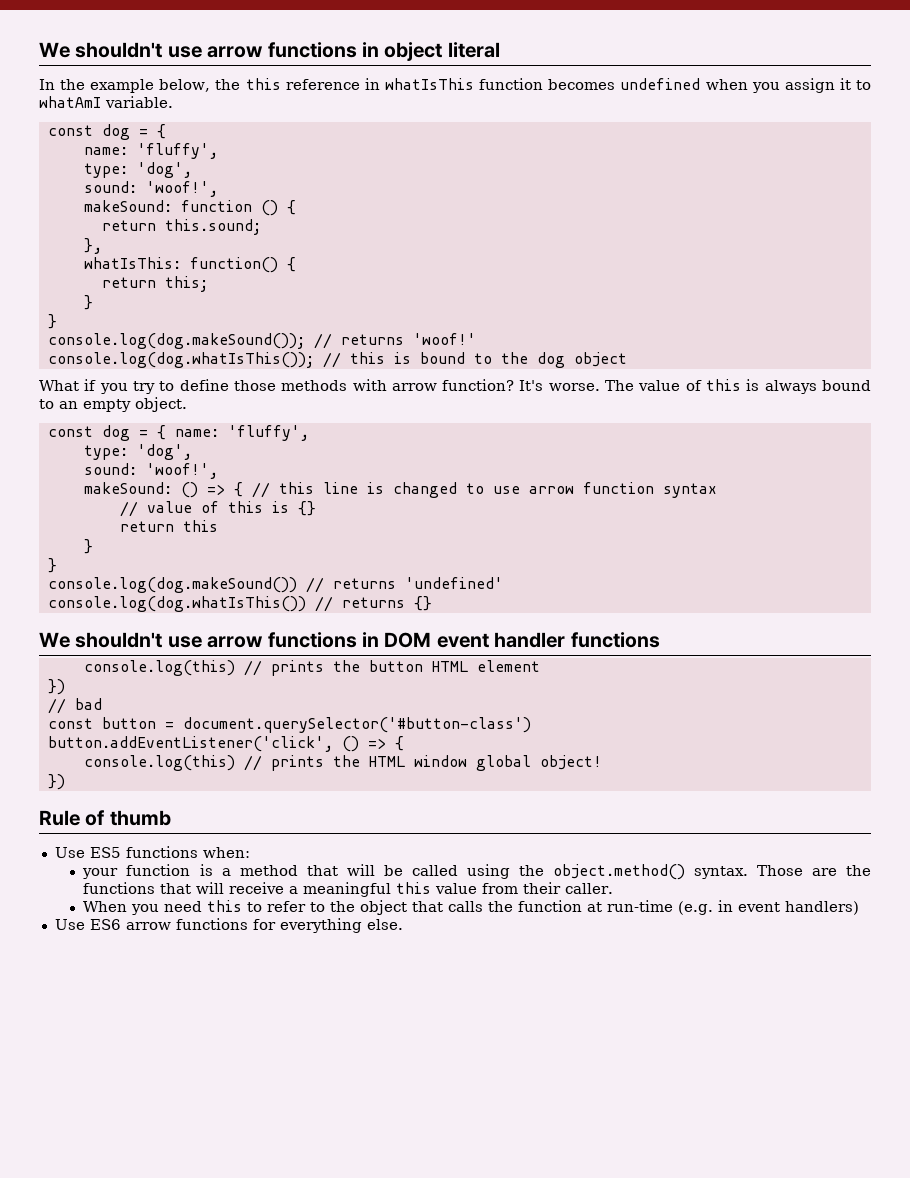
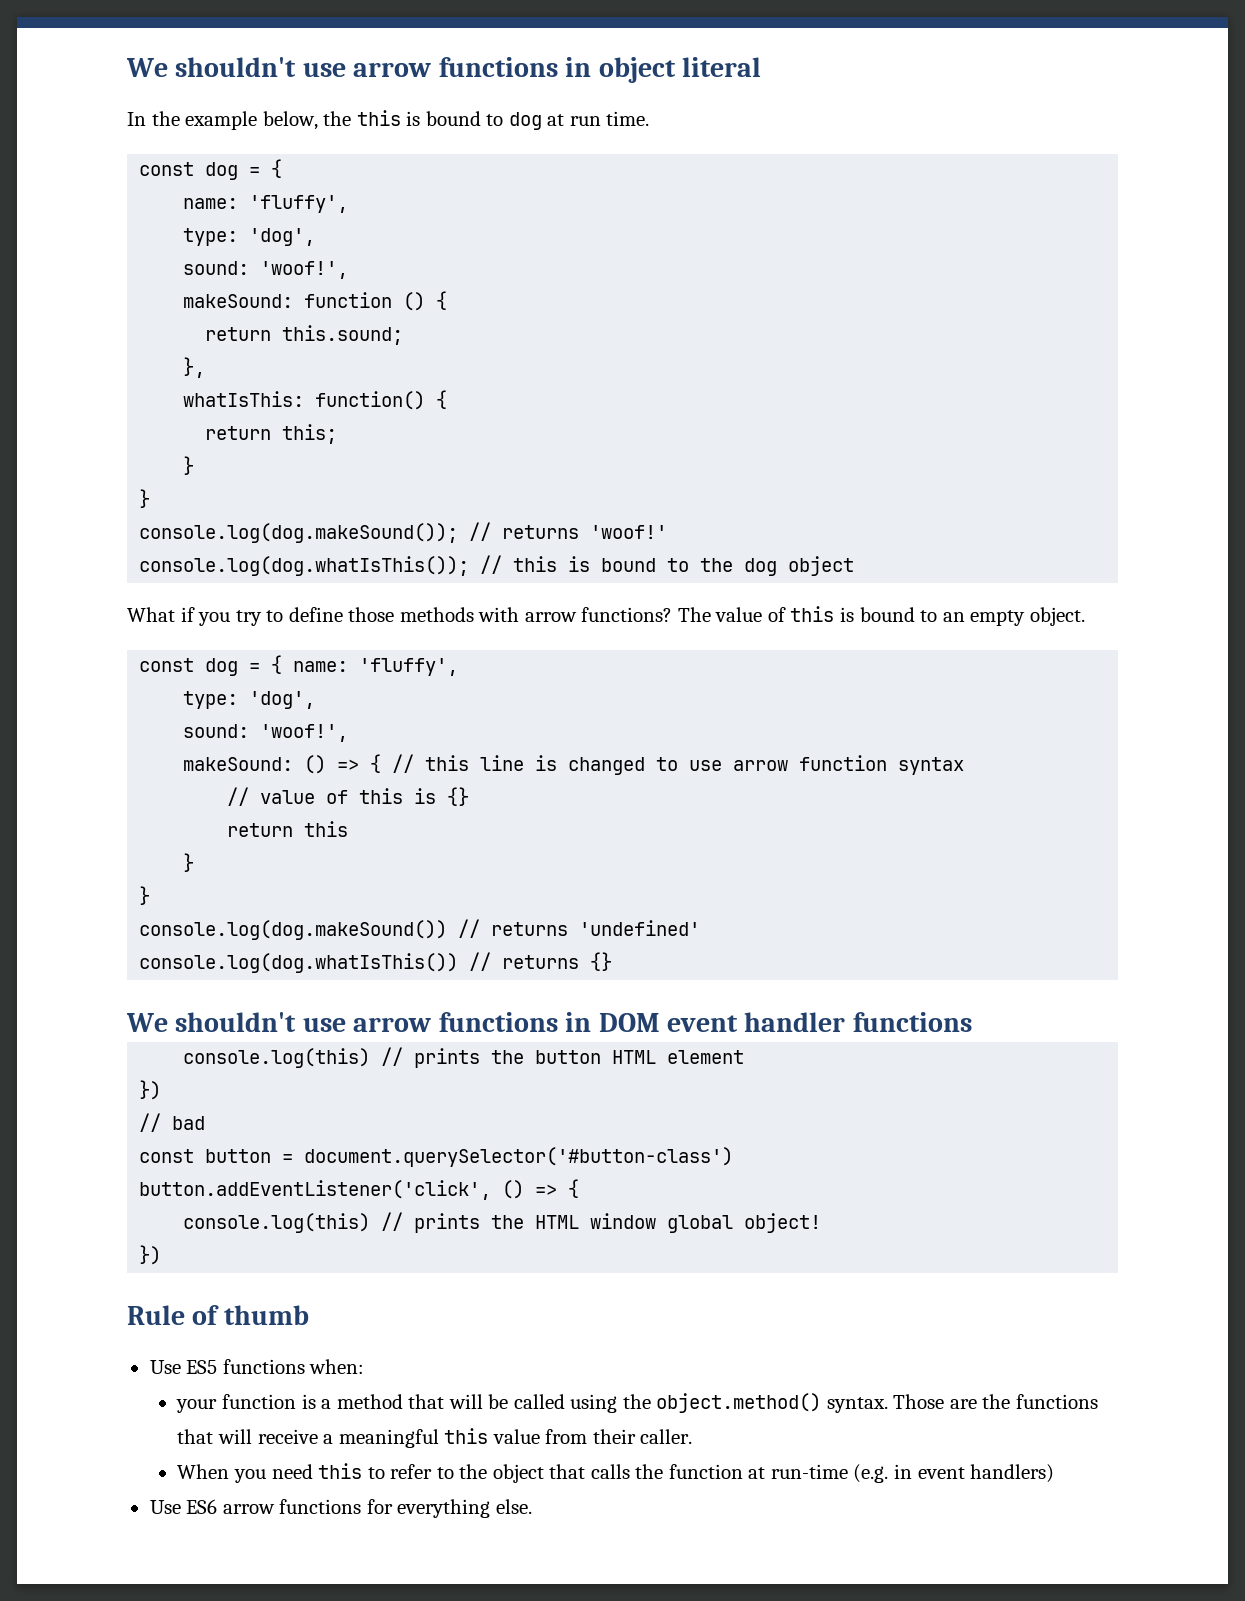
[285,78,871,93] [39,96,173,108] reference in whatIsThis function becomes undefined when you assign it to whatAmI variable. -> [406,111,650,130] is bound to dog at run time.
[442,379,600,391] function? It's worse. -> [581,607,673,622] functions?
[764,380,817,394] always -> (855, 614) none

